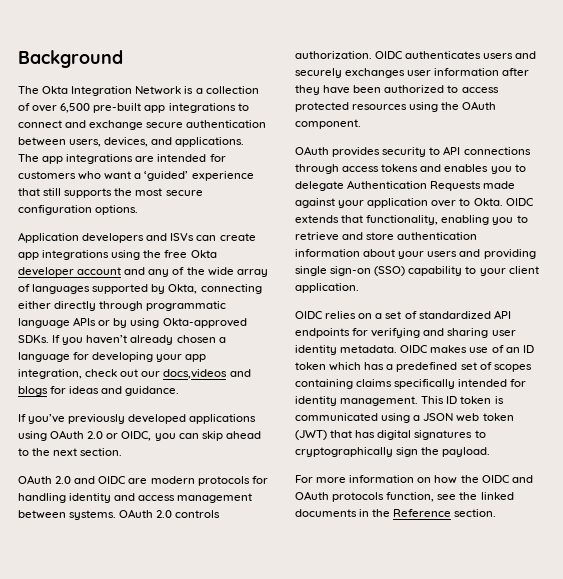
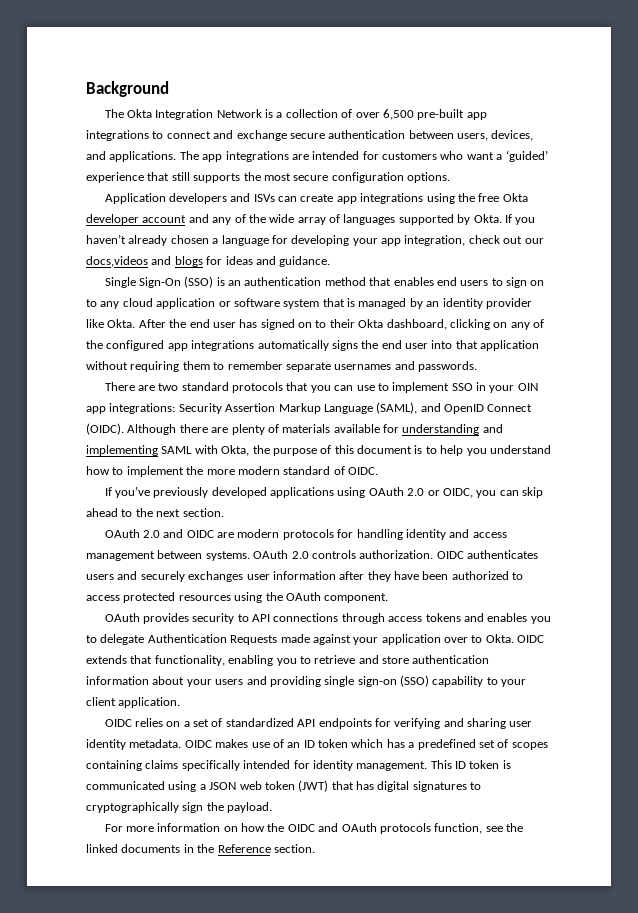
[168,284,262,294] [18,301,227,311] [18,317,247,328] [18,335,49,343] Okta, connecting either directly through programmatic language APIs or by using Okta-approved SDKs. -> [473,214,502,223] Okta.
(180, 391) none -> [104,276,545,288] [86,298,532,309] [86,319,544,330] [86,340,540,351] [86,361,477,372] [104,382,538,393] [86,402,533,414] [86,423,503,435] [86,445,551,456] [86,466,378,477] // Single Sign-On (SSO) is an authentication method that enables end users to sign on to any cloud application or software system that is managed by an identity provider like Okta. After the end user has signed on to their Okta dashboard, clicking on any of the configured app integrations automatically signs the end user into that application without requiring them to remember separate usernames and passwords. // There are two standard protocols that you can use to implement SSO in your OIN app integrations: Security Assertion Markup Language (SAML), and OpenID Connect (OIDC). Although there are plenty of materials available for understanding and implementing SAML with Okta, the purpose of this document is to help you understand how to implement the more modern standard of OIDC.

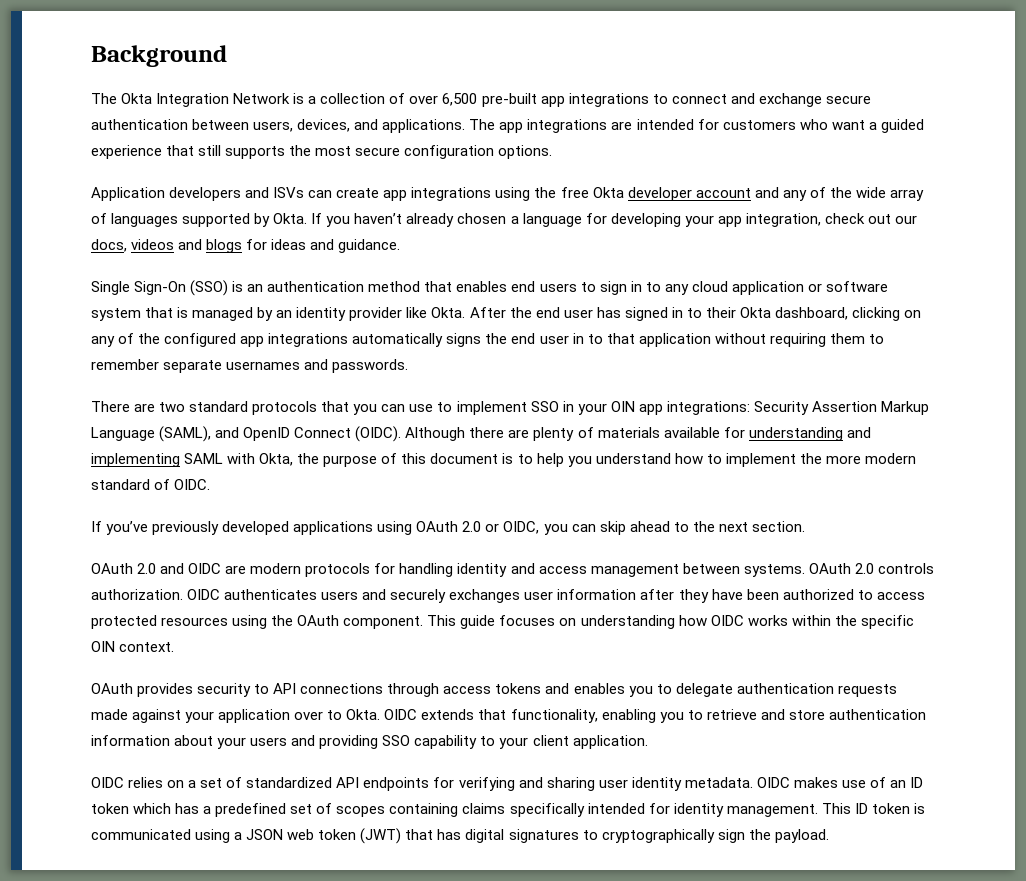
[505,150,548,162] ‘guided’ -> [880,119,924,133] guided
[86,256,148,267] docs,videos -> [91,239,175,252] docs, videos
[530,280,545,286] on -> [630,281,642,292] in
[298,322,312,328] on -> [671,307,683,318] in
[431,340,453,349] into -> [572,333,603,344] in to
(389, 598) none -> [427,615,914,629] [91,641,175,652] This guide focuses on understanding how OIDC works within the specific OIN context.
[147,634,278,645] Authentication Requests -> [736,683,897,697] authentication requests
[324,675,429,687] single sign-on (SSO) -> [382,735,411,746] SSO
[104,823,524,834] [86,844,315,853] // For more information on how the OIDC and OAuth protocols function, see the linked documents in the Reference section. -> (829, 836) none

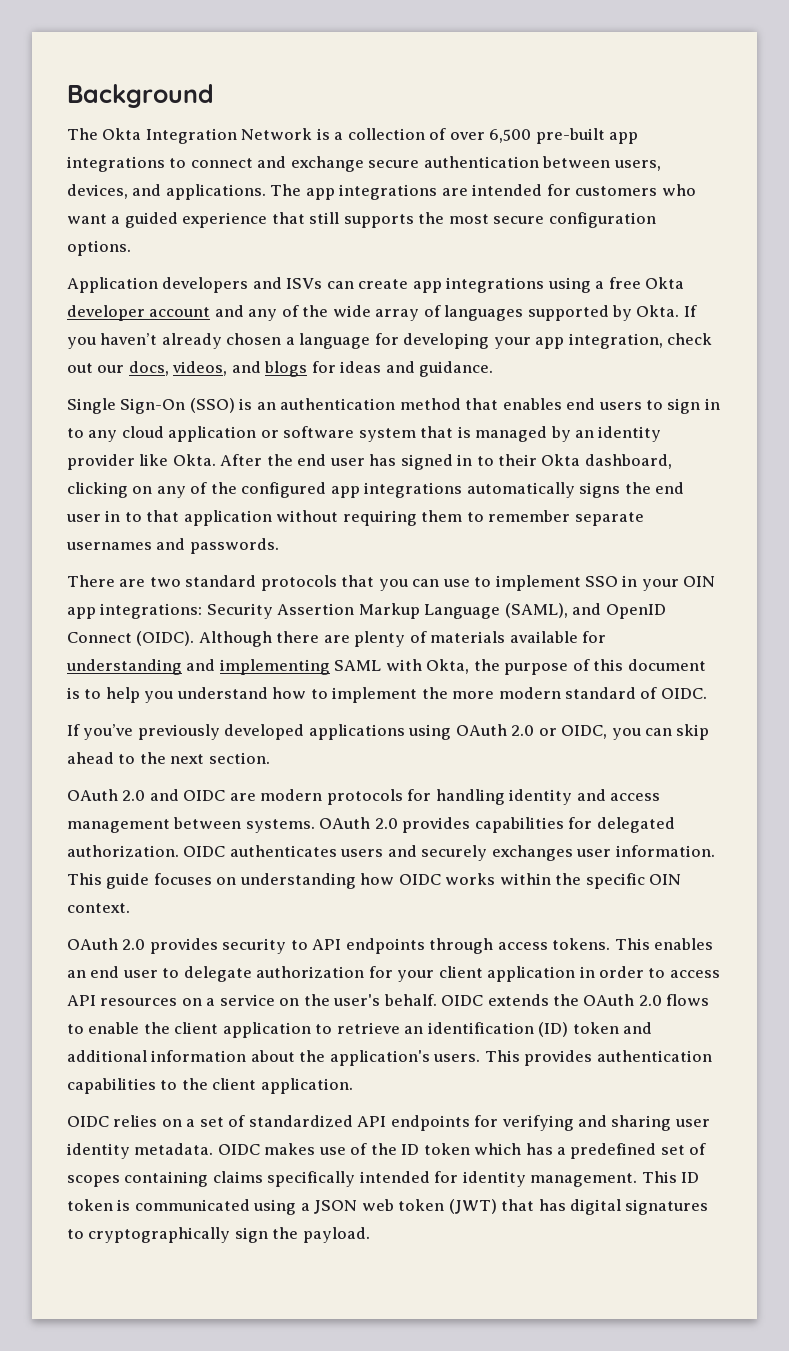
[534,187,557,198] the -> [595,281,605,289] a
[131,239,175,250] videos -> [172,361,228,376] videos,
[877,563,934,574] controls -> [402,817,675,833] provides capabilities for delegated
[557,589,925,603] [91,615,424,629] information after they have been authorized to access protected resources using the OAuth component. -> [615,845,715,857] information.
(133, 688) none -> [122,939,146,950] 2.0
[300,683,384,694] connections -> [345,938,425,954] endpoints
[495,683,897,697] [91,709,926,723] [91,735,529,749] tokens and enables you to delegate authentication requests made against your application over to Okta. OIDC extends that functionality, enabling you to retrieve and store authentication information about your users and providing SSO capability to your -> [552,938,714,950] [67,966,720,982] [67,994,710,1006] [67,1022,653,1038] [67,1050,712,1066] [67,1078,208,1094] tokens. This enables an end user to delegate authorization for your client application in order to access API resources on a service on the user's behalf. OIDC extends the OAuth 2.0 flows to enable the client application to retrieve an identification (ID) token and additional information about the application's users. This provides authentication capabilities to the
[889,780,906,788] an -> [370,1143,397,1155] the

